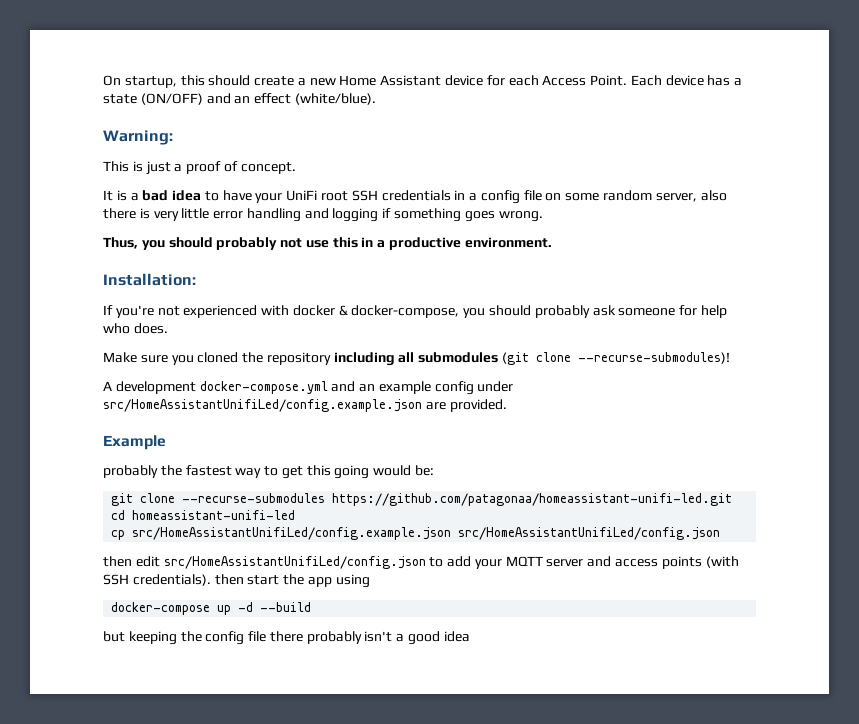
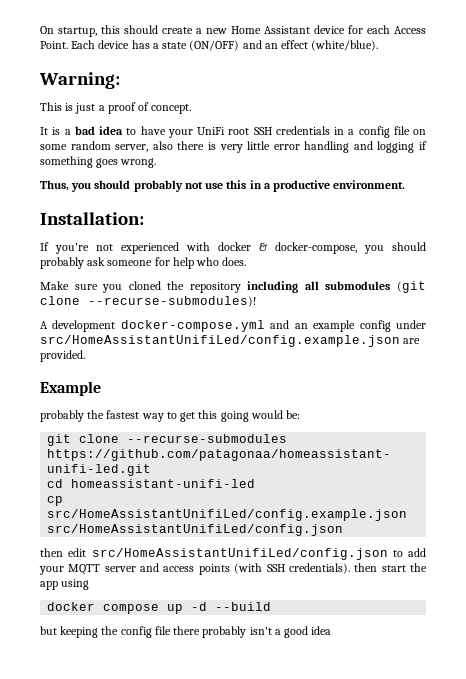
[111,602,211,615] docker-compose -> [47,602,160,614] docker compose

